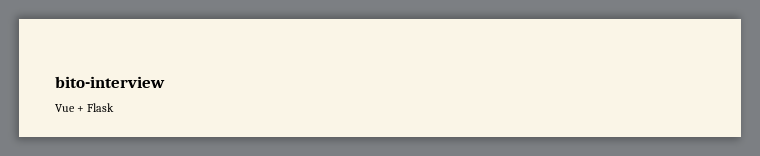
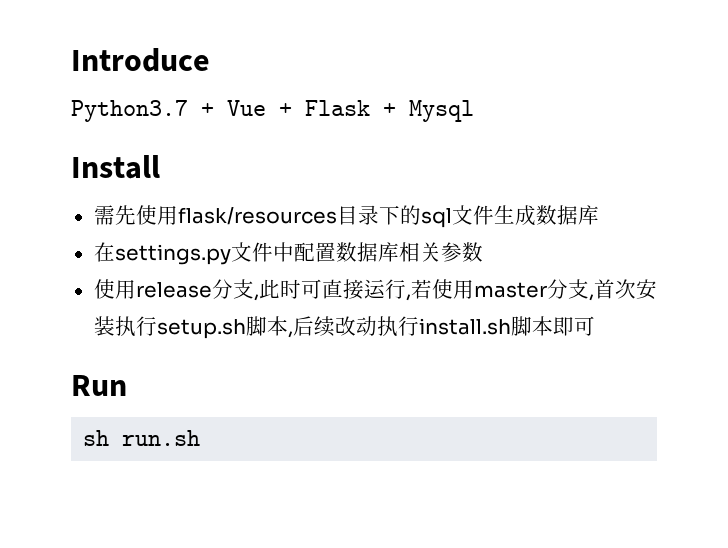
[55,76,165,88] [55,103,115,112] bito-interview // Vue + Flask -> [71,48,210,72] [71,100,474,122] [71,155,160,179] [93,205,599,228] [93,242,483,265] [93,279,657,301] [93,316,595,339] [71,375,127,396] [83,430,201,446] Introduce // Python3.7 + Vue + Flask + Mysql // Install // 需先使用flask/resources目录下的sql文件生成数据库 // 在settings.py文件中配置数据库相关参数 // 使用release分支,此时可直接运行,若使用master分支,首次安装执行setup.sh脚本,后续改动执行install.sh脚本即可 // Run // sh run.sh

